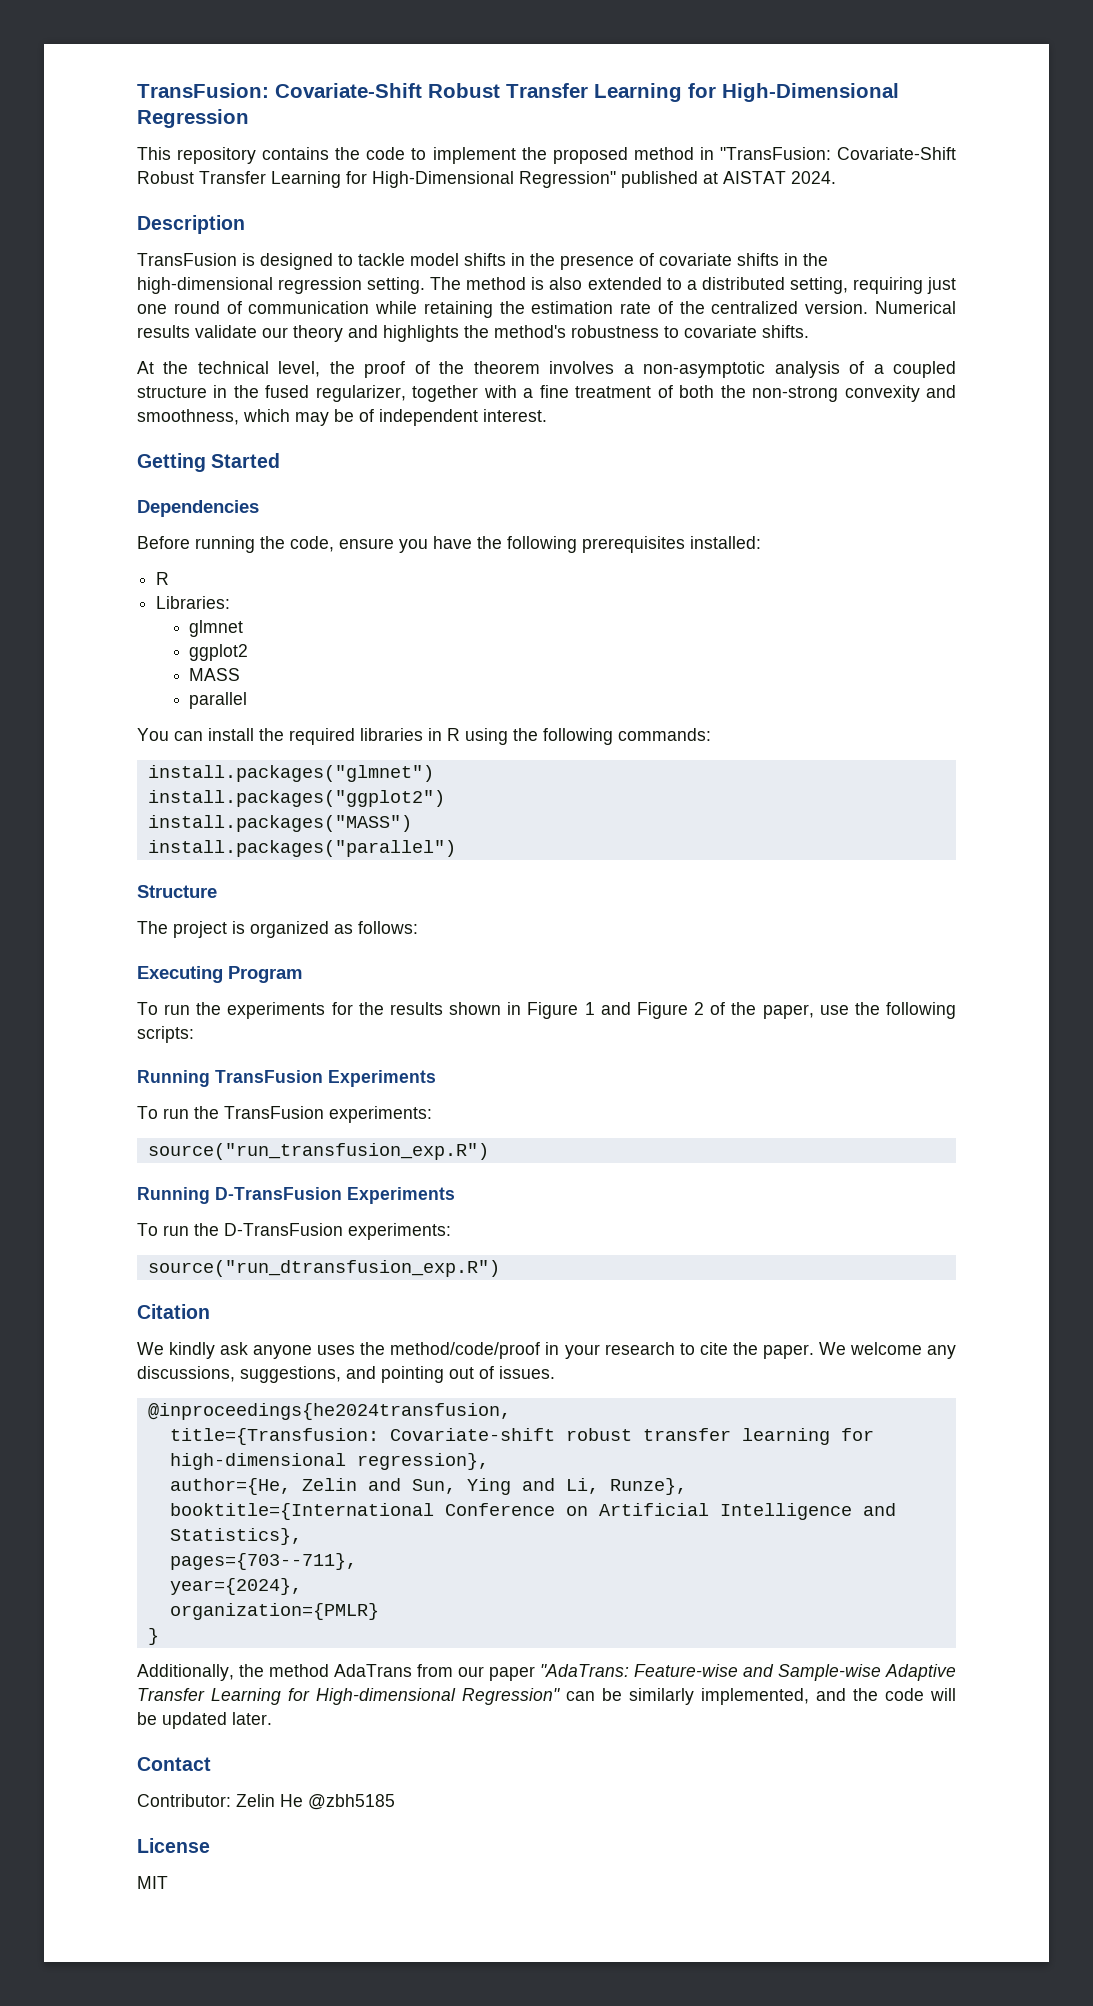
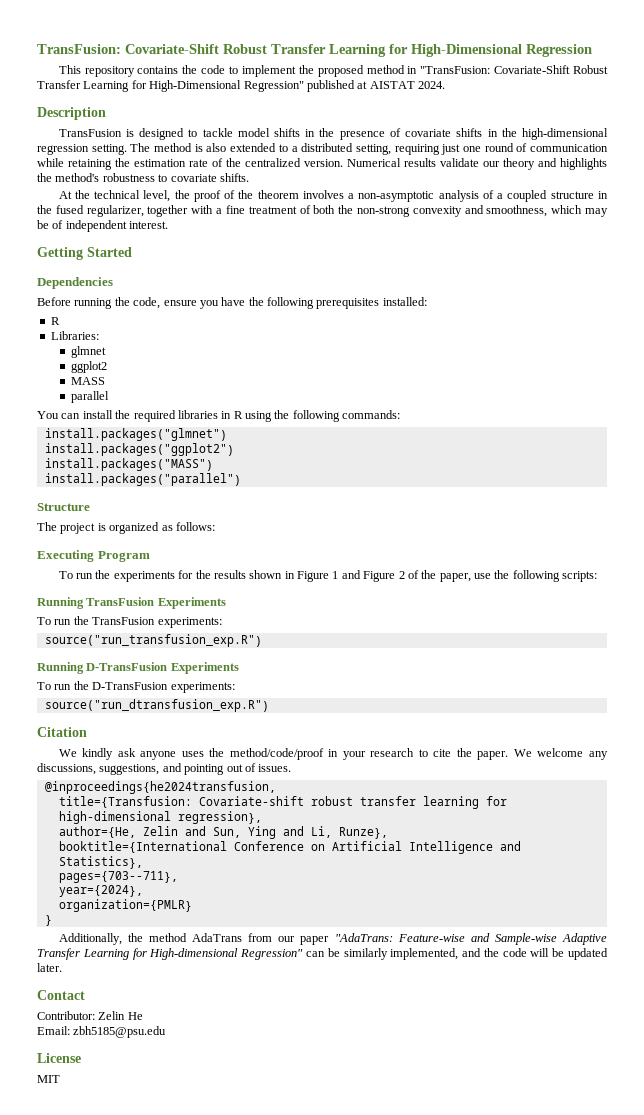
[308,1794,395,1810] @zbh5185 -> [37,1026,167,1038] // Email: zbh5185@psu.edu

